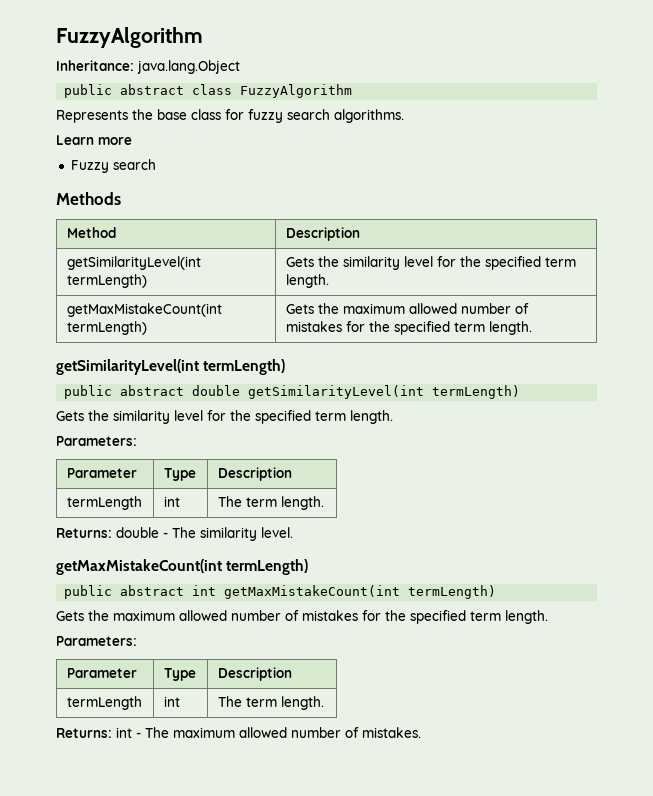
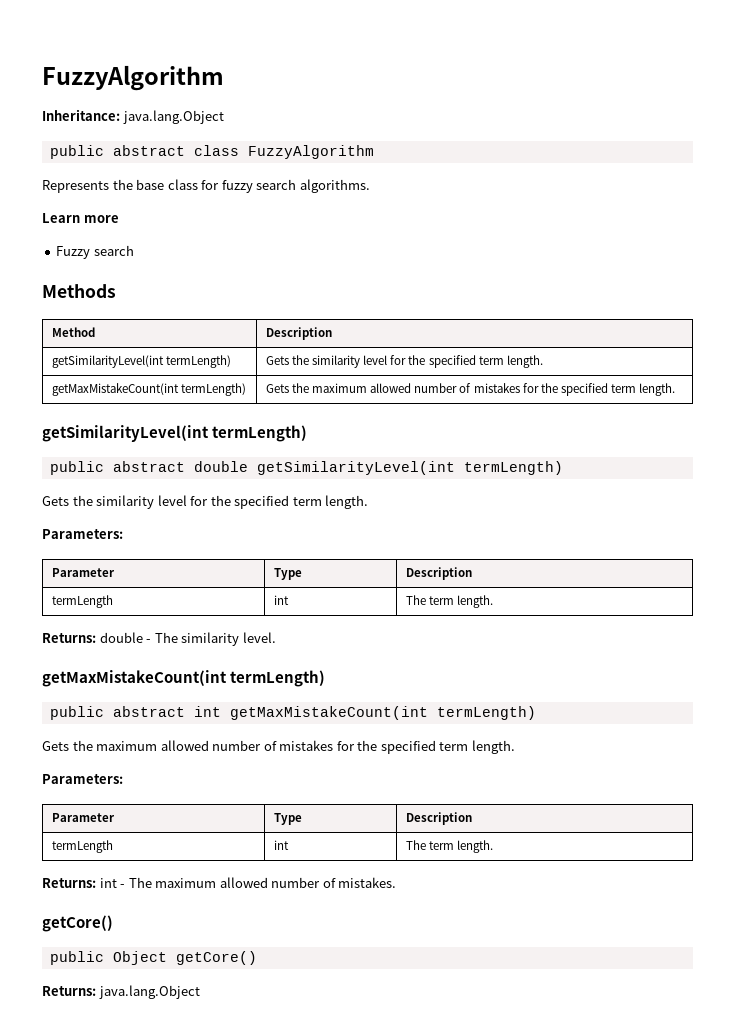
(421, 732) none -> [42,915,113,932] [49,951,257,965] [42,985,200,999] // getCore() // public Object getCore() // Returns: java.lang.Object

